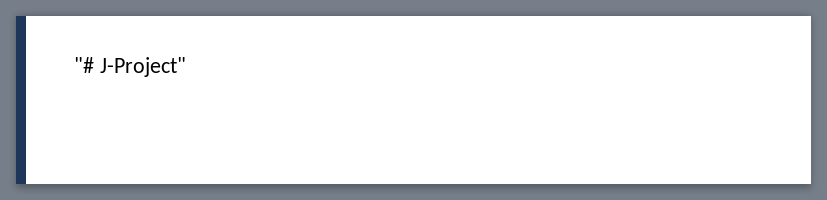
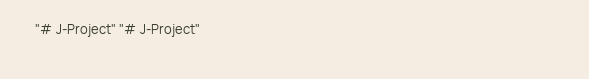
[74,57,186,77] "# J-Project" -> [35,24,200,37] "# J-Project" "# J-Project"

